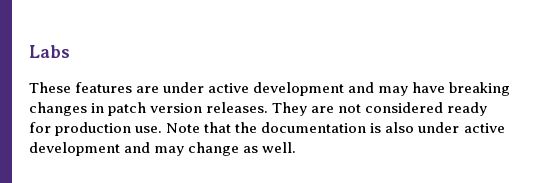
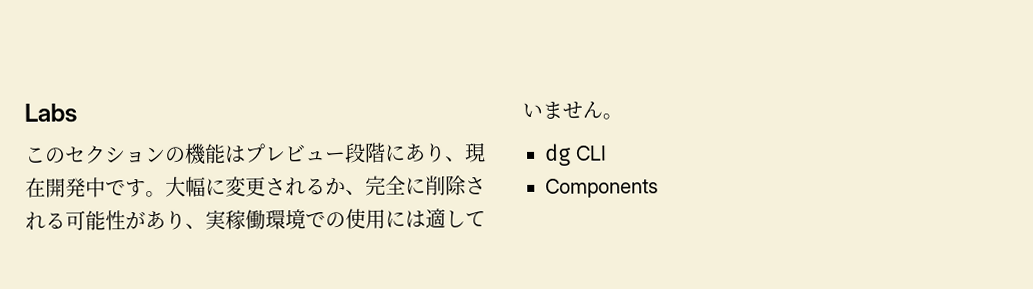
[29,82,511,96] [29,102,488,116] [29,122,505,136] [29,142,297,156] These features are under active development and may have breaking changes in patch version releases. They are not considered ready for production use. Note that the documentation is also under active development and may change as well. -> [25,142,486,165] [25,175,486,198] [25,208,486,231] [522,100,623,120] [544,143,608,166] [545,178,659,198] このセクションの機能はプレビュー段階にあり、現在開発中です。大幅に変更されるか、完全に削除される可能性があり、実稼働環境での使用には適していません。 // dg CLI // Components

